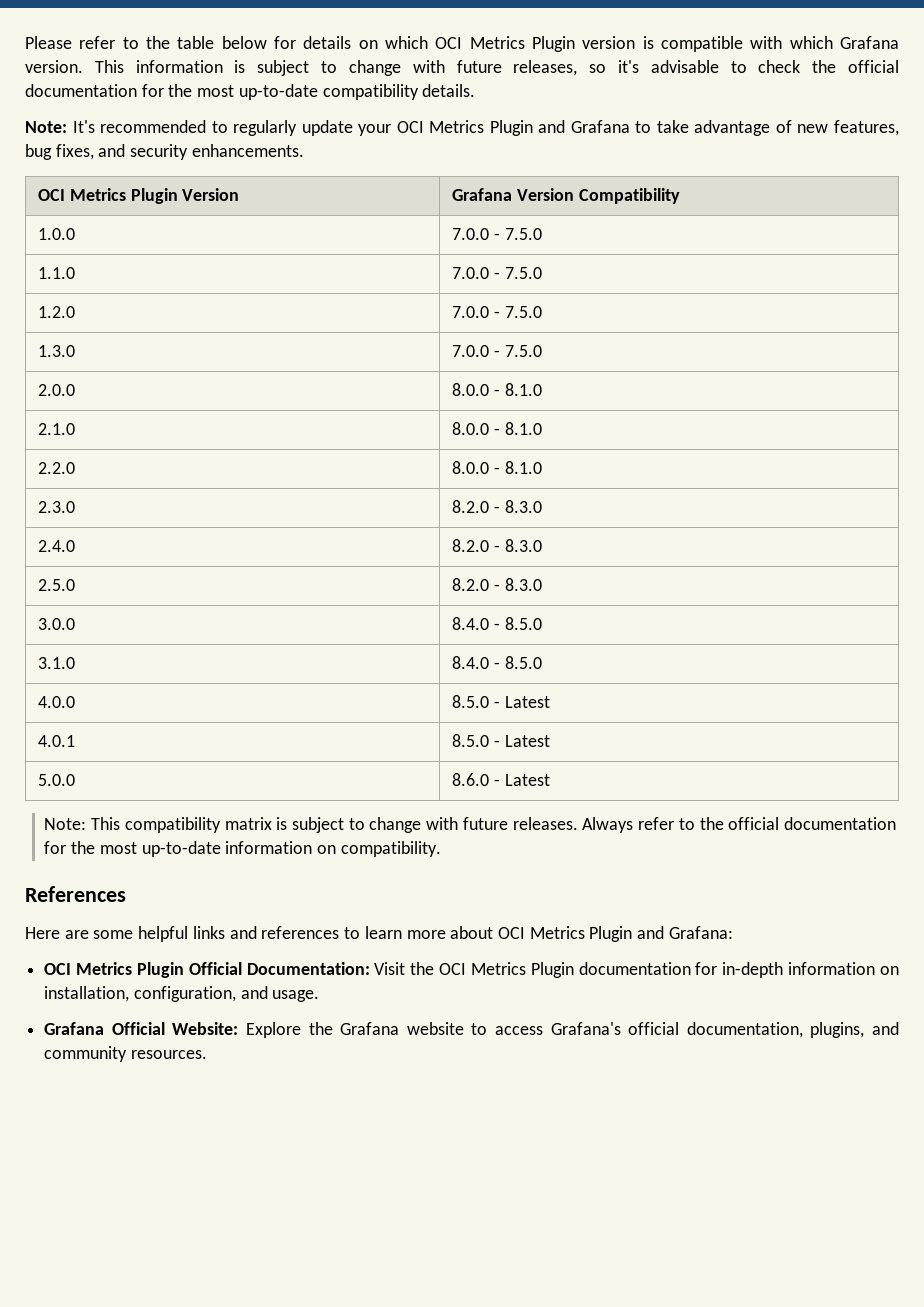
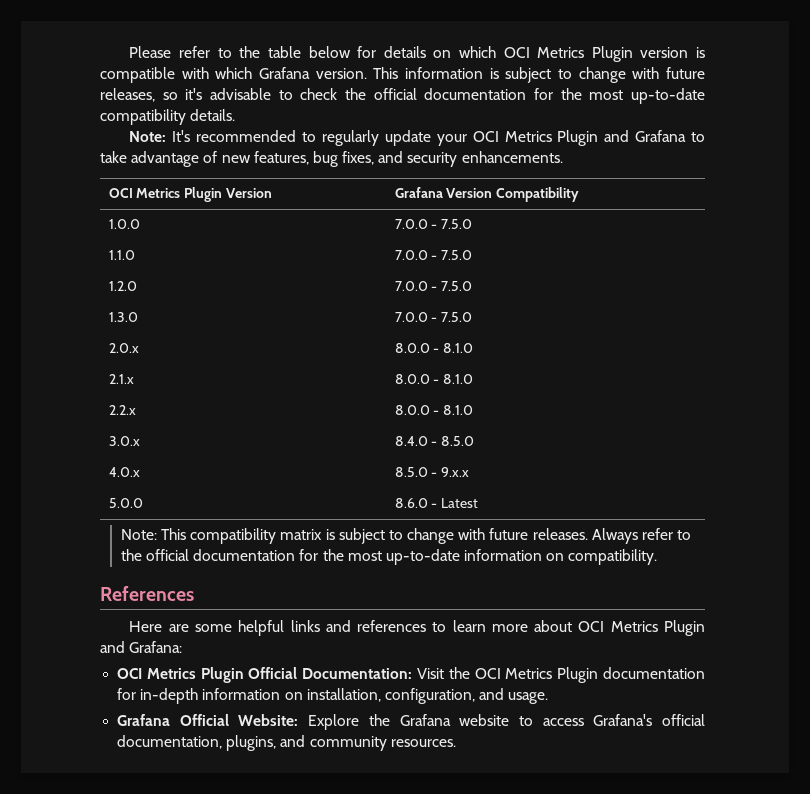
[38,384,76,396] [452,383,542,396] [38,423,76,435] [452,422,542,435] [38,462,76,474] [452,461,542,474] [38,501,76,513] [452,500,542,513] [38,540,76,552] [452,539,542,552] [38,579,76,591] [452,578,542,591] [38,618,76,630] [452,617,542,630] [38,657,76,669] [452,656,542,669] [38,696,76,708] [452,695,550,708] [38,735,76,747] [452,734,550,747] 2.0.0 | 8.0.0 - 8.1.0 // 2.1.0 | 8.0.0 - 8.1.0 // 2.2.0 | 8.0.0 - 8.1.0 // 2.3.0 | 8.2.0 - 8.3.0 // 2.4.0 | 8.2.0 - 8.3.0 // 2.5.0 | 8.2.0 - 8.3.0 // 3.0.0 | 8.4.0 - 8.5.0 // 3.1.0 | 8.4.0 - 8.5.0 // 4.0.0 | 8.5.0 - Latest // 4.0.1 | 8.5.0 - Latest -> [108,343,139,353] [394,343,474,353] [108,374,134,384] [394,374,474,384] [108,405,136,415] [394,405,474,415] [108,436,140,446] [394,436,475,446] [108,467,140,477] [394,467,470,477] 2.0.x | 8.0.0 - 8.1.0 // 2.1.x | 8.0.0 - 8.1.0 // 2.2.x | 8.0.0 - 8.1.0 // 3.0.x | 8.4.0 - 8.5.0 // 4.0.x | 8.5.0 - 9.x.x

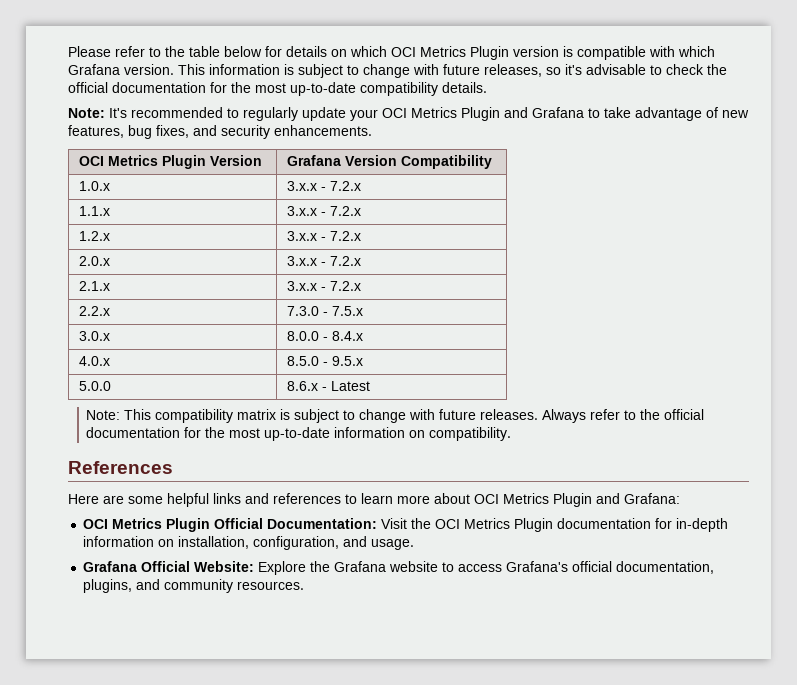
[108,219,140,229] [394,219,473,229] [108,250,135,260] [394,250,473,260] [108,281,137,291] [394,281,473,291] [108,312,138,322] [394,312,473,322] [108,343,139,353] [394,343,474,353] [108,374,134,384] [394,374,474,384] [108,405,136,415] [394,405,474,415] [108,436,140,446] [394,436,475,446] 1.0.0 | 7.0.0 - 7.5.0 // 1.1.0 | 7.0.0 - 7.5.0 // 1.2.0 | 7.0.0 - 7.5.0 // 1.3.0 | 7.0.0 - 7.5.0 // 2.0.x | 8.0.0 - 8.1.0 // 2.1.x | 8.0.0 - 8.1.0 // 2.2.x | 8.0.0 - 8.1.0 // 3.0.x | 8.4.0 - 8.5.0 -> [79,181,111,191] [287,181,362,191] [79,206,111,216] [287,206,362,216] [79,231,111,241] [287,231,362,241] [79,256,111,266] [287,256,362,266] [79,281,111,291] [287,281,362,291] [79,306,111,316] [287,306,364,316] [79,331,111,341] [287,331,364,341] 1.0.x | 3.x.x - 7.2.x // 1.1.x | 3.x.x - 7.2.x // 1.2.x | 3.x.x - 7.2.x // 2.0.x | 3.x.x - 7.2.x // 2.1.x | 3.x.x - 7.2.x // 2.2.x | 7.3.0 - 7.5.x // 3.0.x | 8.0.0 - 8.4.x
[441,467,470,477] 9.x.x -> [332,356,364,366] 9.5.x
[394,498,428,508] 8.6.0 -> [287,381,319,391] 8.6.x

